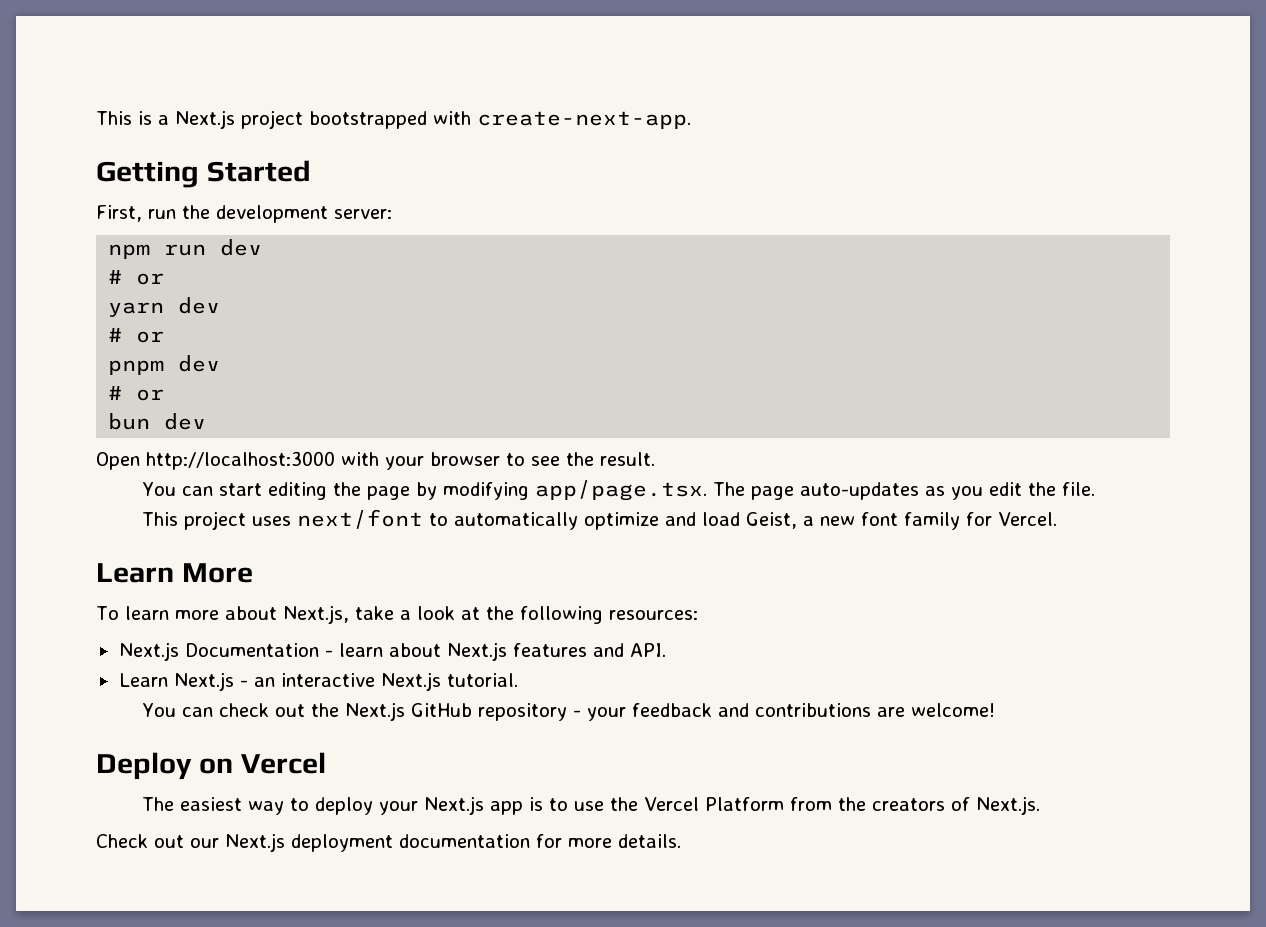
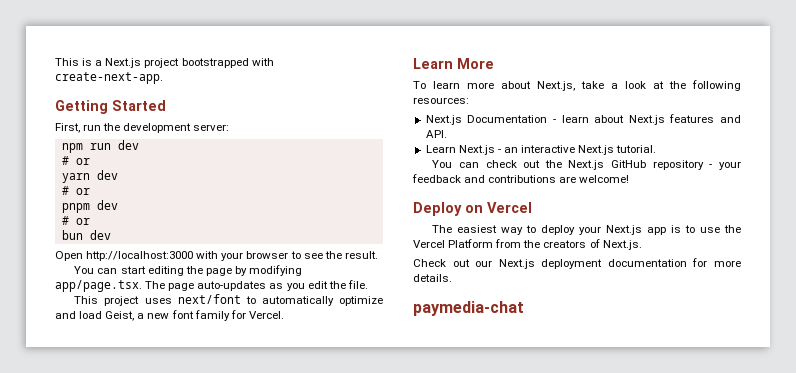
(681, 841) none -> [413,301,524,316] // paymedia-chat

